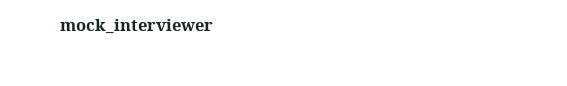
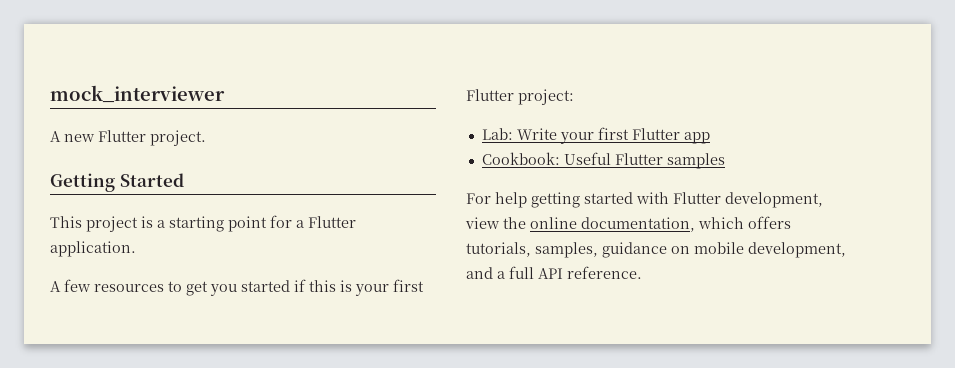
(213, 26) none -> [50,130,206,146] [50,173,184,192] [50,215,356,232] [50,241,136,257] [50,279,424,296] [466,89,574,105] [481,127,710,144] [481,152,725,169] [466,192,823,208] [465,216,791,232] [466,242,846,258] [466,266,642,279] // A new Flutter project. // Getting Started // This project is a starting point for a Flutter application. // A few resources to get you started if this is your first Flutter project: // Lab: Write your first Flutter app // Cookbook: Useful Flutter samples // For help getting started with Flutter development, view the online documentation, which offers tutorials, samples, guidance on mobile development, and a full API reference.

